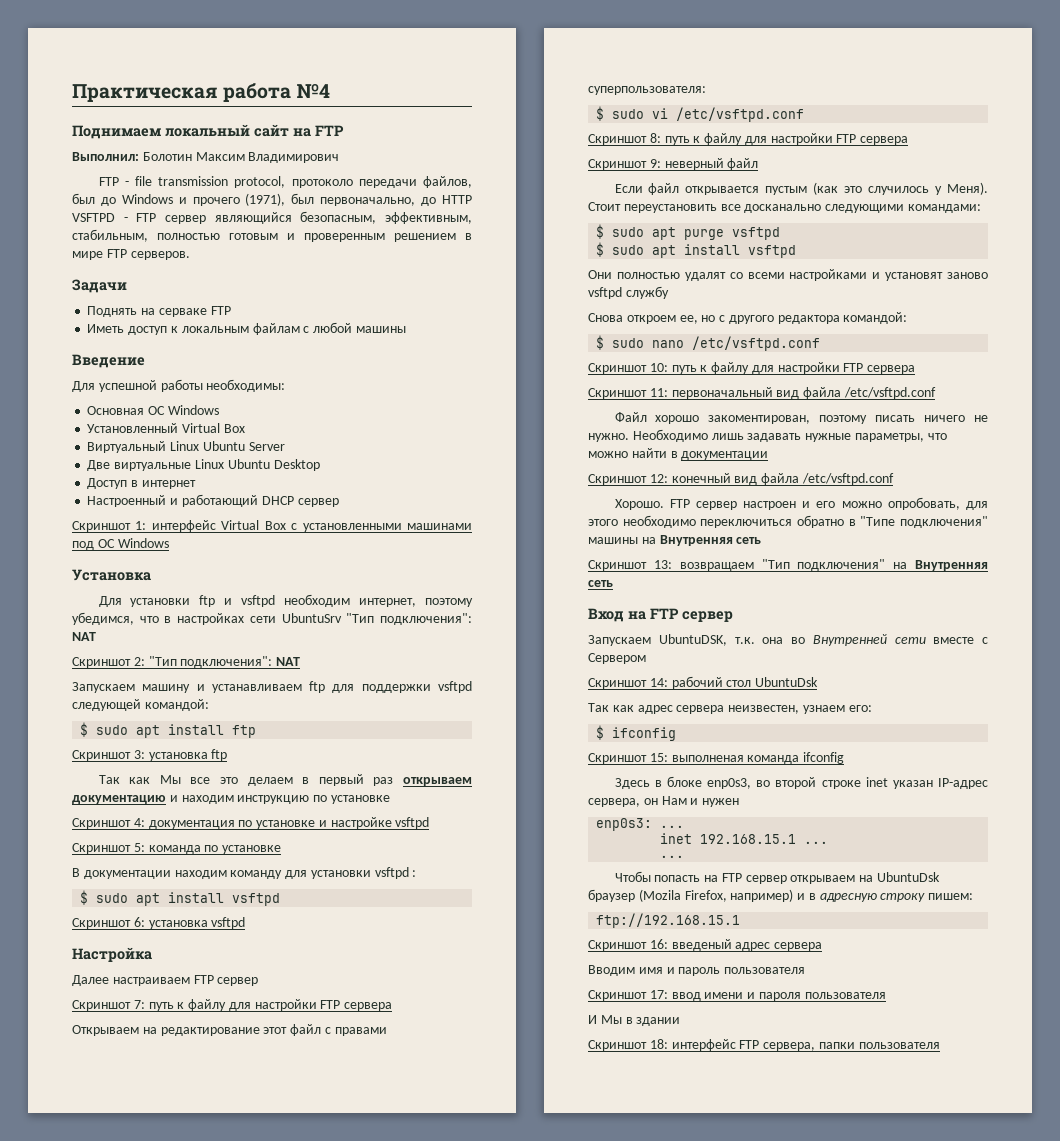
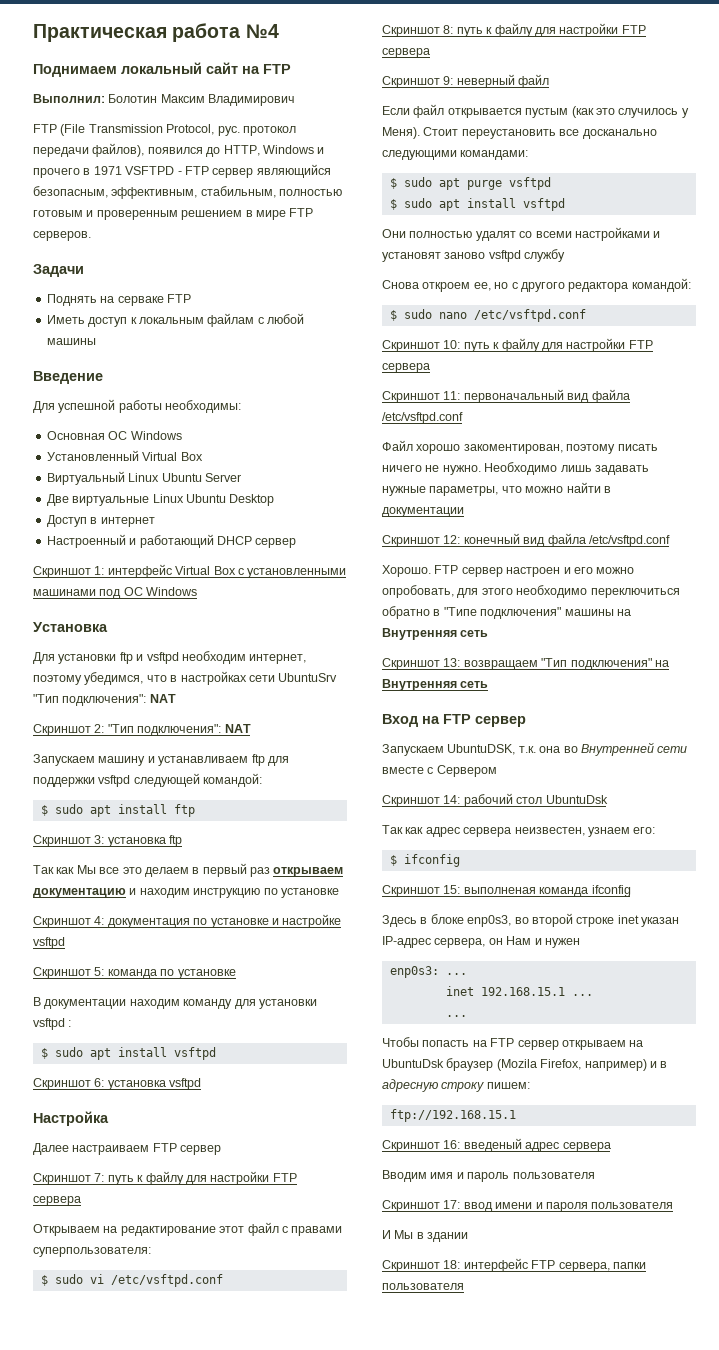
[124,176,472,188] [72,193,472,206] - file transmission protocol, протоколо передачи файлов, был до Windows и прочего (1971), был первоначально, до HTTP -> [60,124,296,136] [33,143,325,157] [33,166,122,178] (File Transmission Protocol, рус. протокол передачи файлов), появился до HTTP, Windows и прочего в 1971

